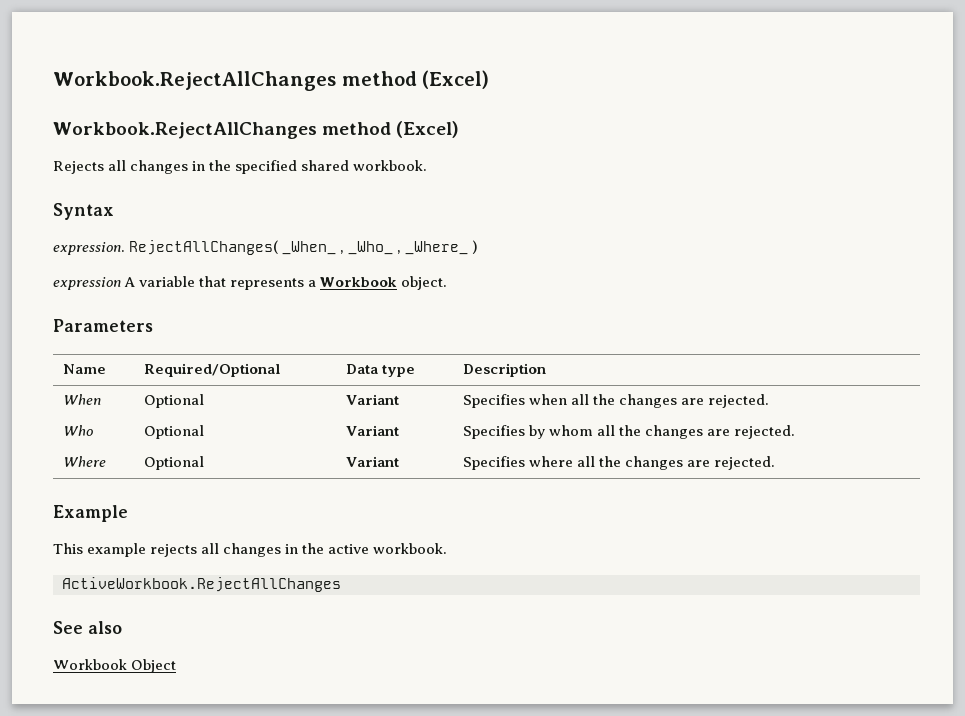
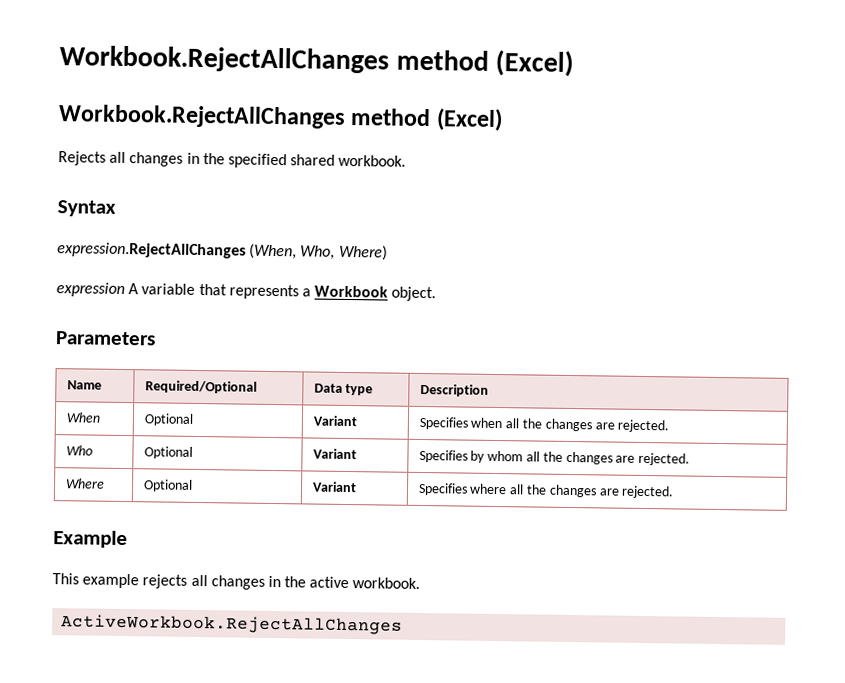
[53,240,479,255] expression. RejectAllChanges( _When_ , _Who_ , _Where_ ) -> [57,242,388,261] expression.RejectAllChanges (When, Who, Where)
[53,621,122,634] [53,659,177,673] // See also // Workbook Object -> (404, 624) none

